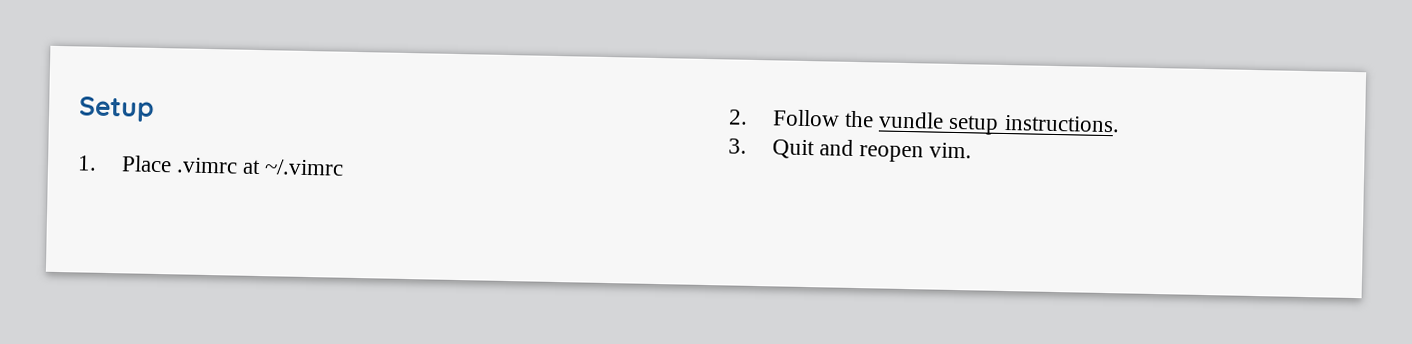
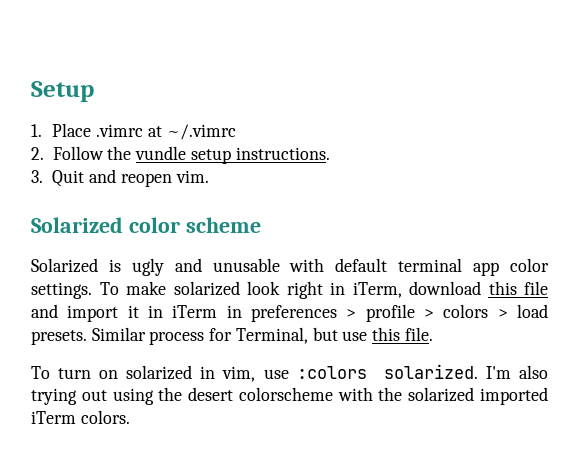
(973, 150) none -> [31,217,261,233] [31,258,550,276] [31,281,548,299] [31,304,548,322] [31,327,433,345] [31,364,548,382] [31,387,548,405] [31,410,130,424] // Solarized color scheme // Solarized is ugly and unusable with default terminal app color settings. To make solarized look right in iTerm, download this file and import it in iTerm in preferences > profile > colors > load presets. Similar process for Terminal, but use this file. // To turn on solarized in vim, use :colors solarized. I'm also trying out using the desert colorscheme with the solarized imported iTerm colors.

